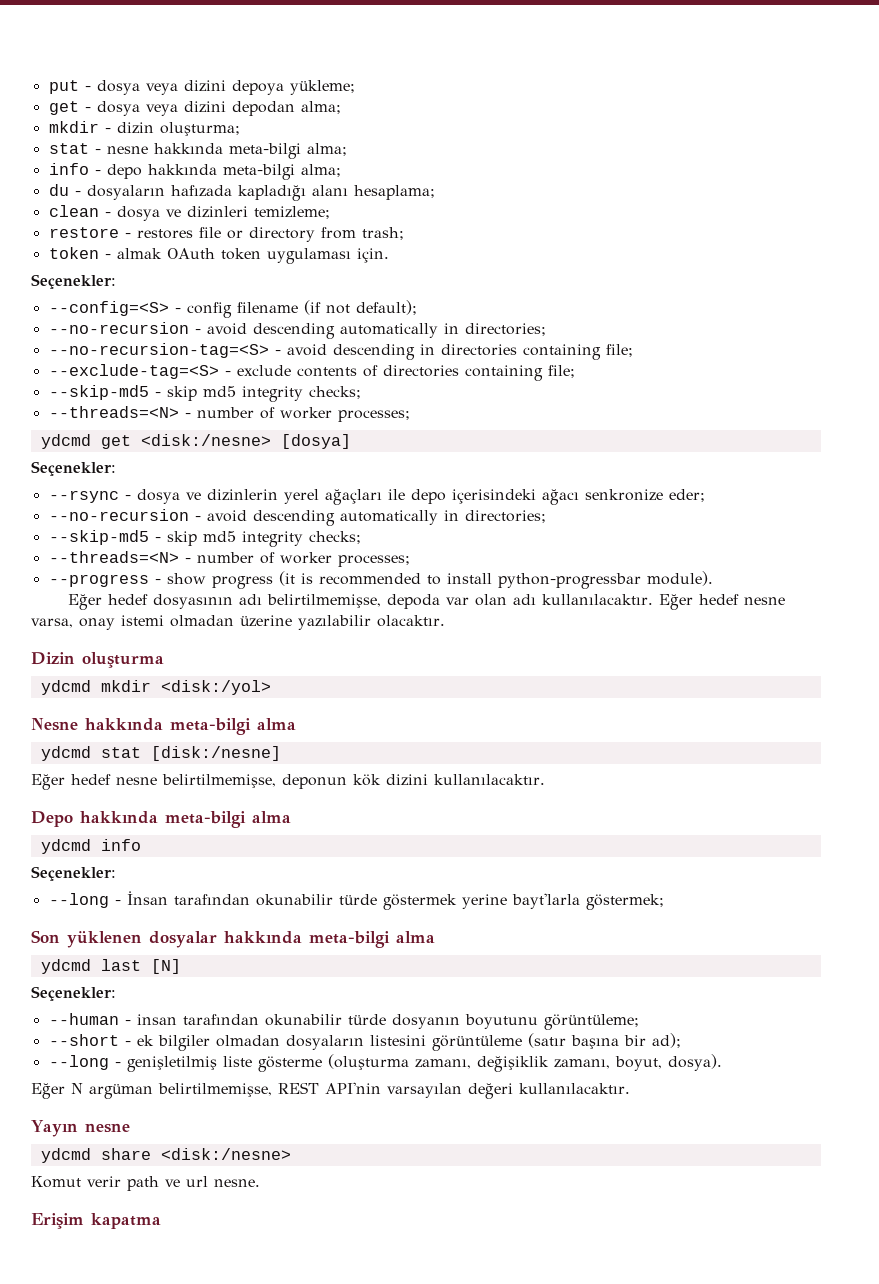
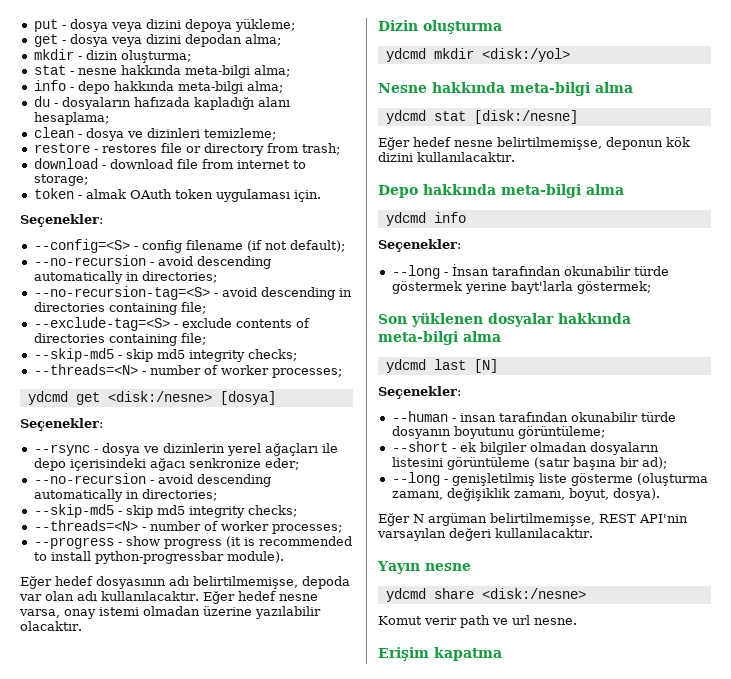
(404, 233) none -> [33,158,306,169] [33,174,88,186] // download - download file from internet to storage;

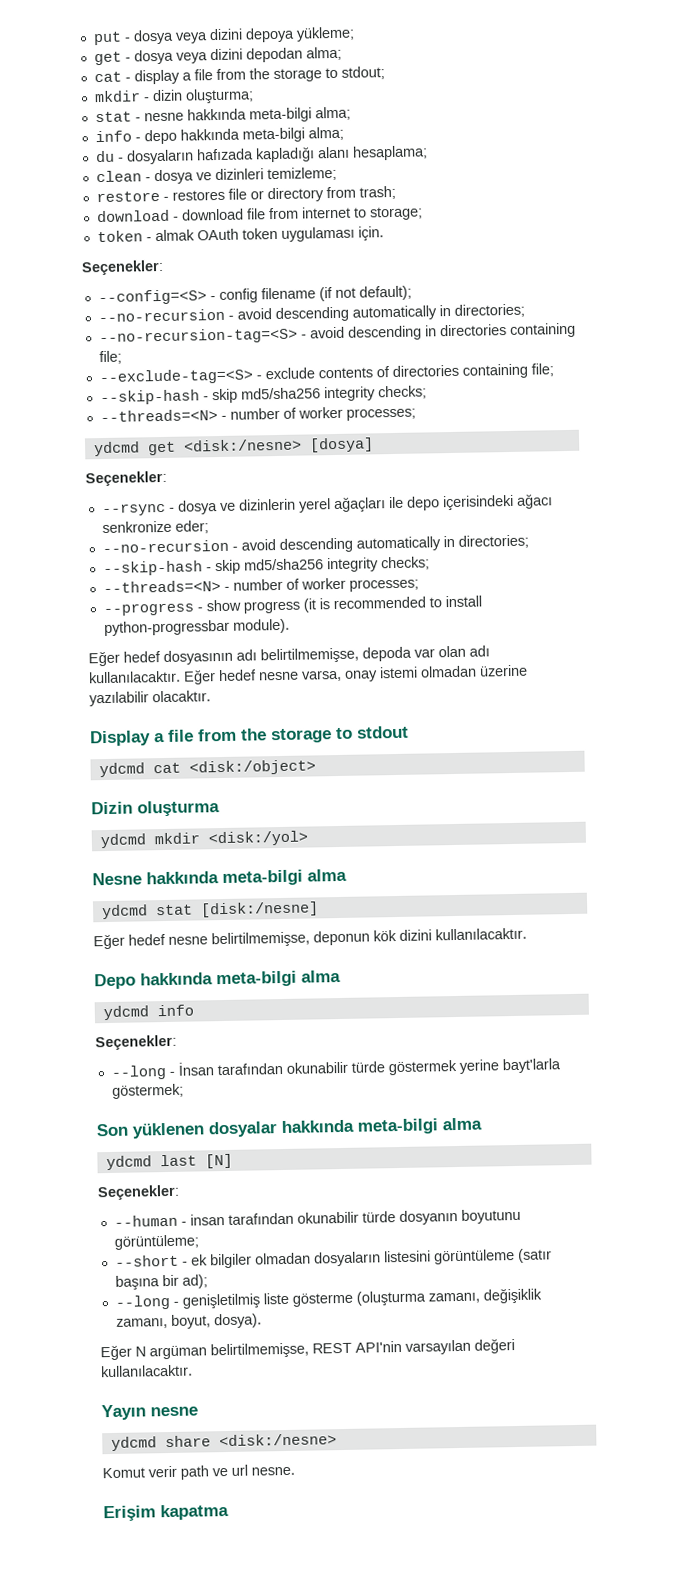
(281, 40) none -> [93,66,385,85] // cat - display a file from the storage to stdout;
[33,348,185,362] --skip-md5 - skip md5 -> [99,387,321,406] --skip-hash - skip md5/sha256
[33,504,185,518] --skip-md5 - skip md5 -> [102,558,324,577] --skip-hash - skip md5/sha256
(82, 626) none -> [90,725,409,747] [98,759,316,778] // Display a file from the storage to stdout // ydcmd cat <disk:/object>

